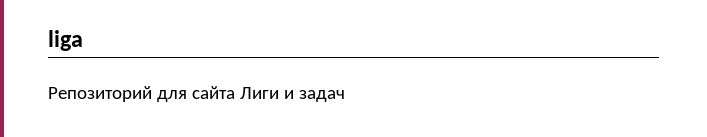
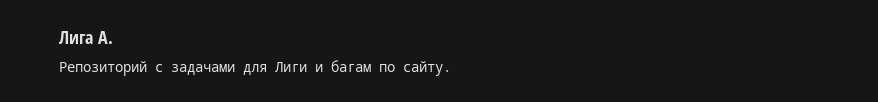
[48,30,83,51] liga -> [59,31,113,44] Лига А.
[156,86,345,102] для сайта Лиги и задач -> [155,60,451,76] с задачами для Лиги и багам по сайту.

